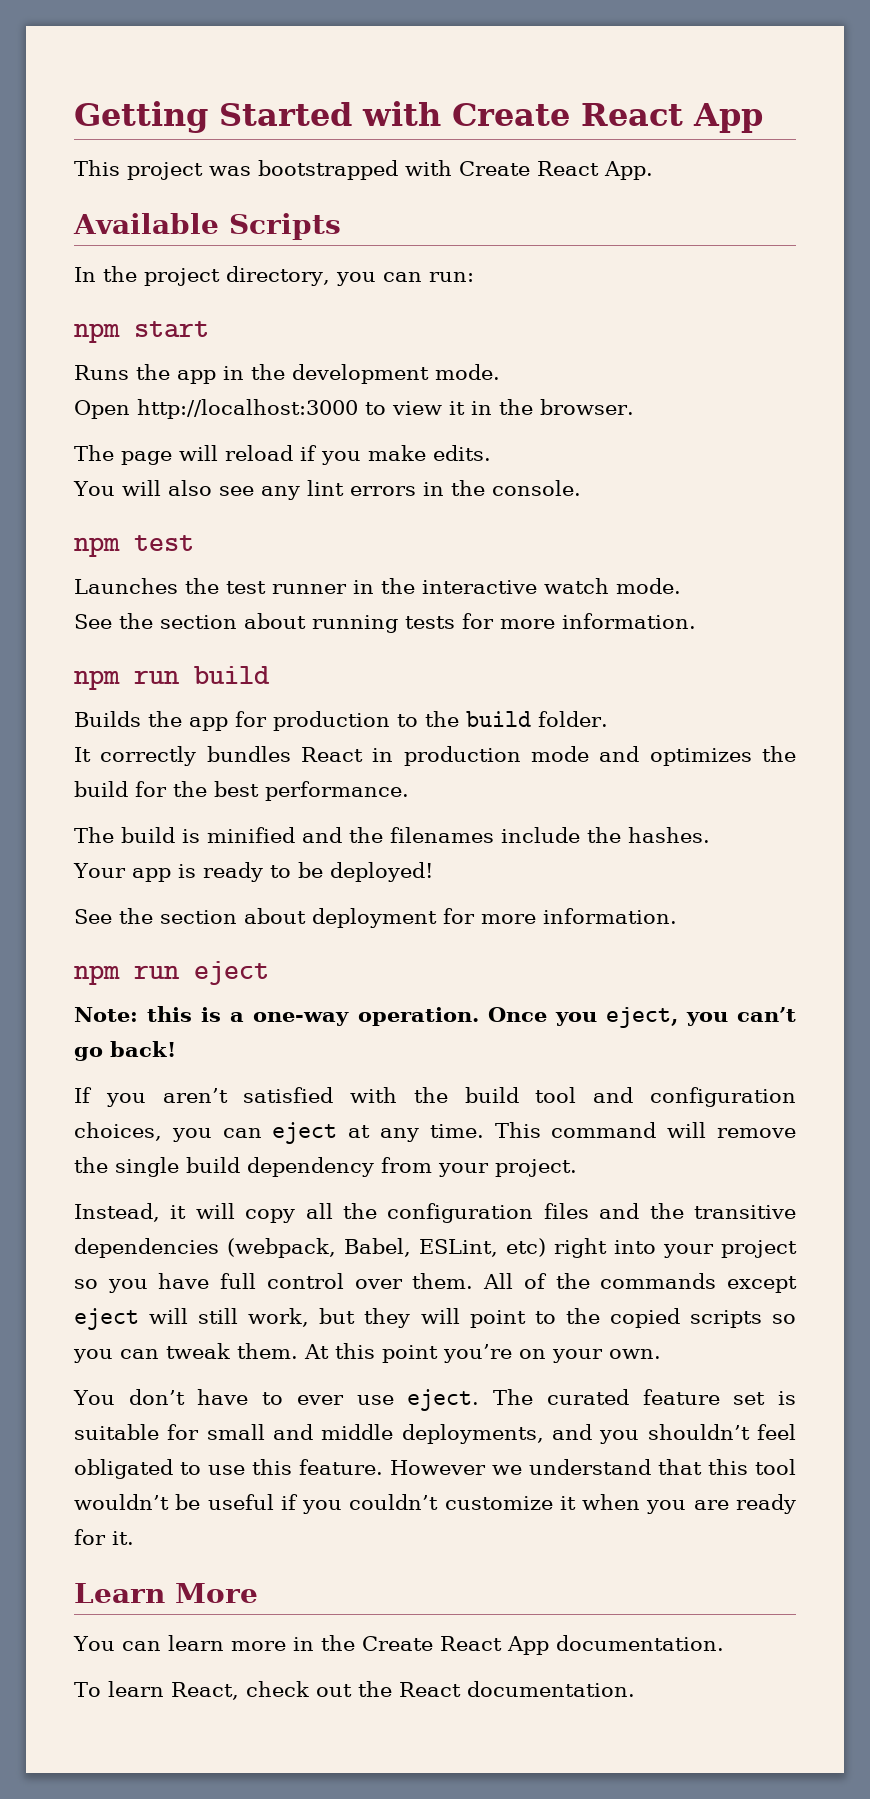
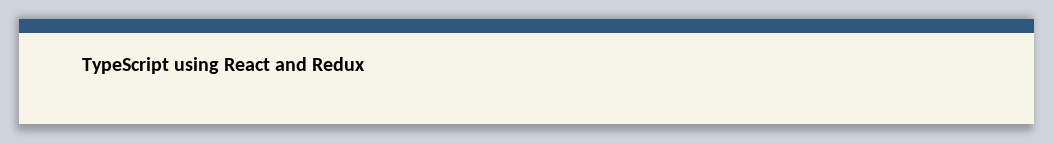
[74,101,763,133] [74,160,653,180] [73,213,341,240] [74,266,474,286] [74,321,209,343] [74,364,500,384] [74,399,634,419] [74,445,491,465] [73,480,581,500] [74,535,194,557] [74,578,681,594] [74,613,696,633] [74,666,270,690] [74,711,608,731] [74,746,797,766] [74,781,409,801] [74,827,710,843] [73,862,433,882] [74,908,677,928] [74,961,269,985] [74,1006,797,1028] [74,1041,176,1061] [74,1087,796,1107] [74,1122,796,1144] [74,1157,577,1177] [74,1203,796,1223] [74,1238,797,1258] [74,1273,798,1293] [74,1308,797,1330] [73,1343,661,1363] [73,1389,796,1411] [74,1424,797,1444] [74,1459,796,1479] [74,1494,796,1514] [74,1529,134,1545] [74,1583,258,1603] [73,1635,724,1655] [74,1681,635,1700] Getting Started with Create React App // This project was bootstrapped with Create React App. // Available Scripts // In the project directory, you can run: // npm start // Runs the app in the development mode. // Open http://localhost:3000 to view it in the browser. // The page will reload if you make edits. // You will also see any lint errors in the console. // npm test // Launches the test runner in the interactive watch mode. // See the section about running tests for more information. // npm run build // Builds the app for production to the build folder. // It correctly bundles React in production mode and optimizes the build for the best performance. // The build is minified and the filenames include the hashes. // Your app is ready to be deployed! // See the section about deployment for more information. // npm run eject // Note: this is a one-way operation. Once you eject, you can’t go back! // If you aren’t satisfied with the build tool and configuration choices, you can eject at any time. This command will remove the single build dependency from your project. // Instead, it will copy all the configuration files and the transitive dependencies (webpack, Babel, ESLint, etc) right into your project so you have full control over them. All of the commands except eject will still work, but they will point to the copied scripts so you can tweak them. At this point you’re on your own. // You don’t have to ever use eject. The curated feature set is suitable for small and middle deployments, and you shouldn’t feel obligated to use this feature. However we understand that this tool wouldn’t be useful if you couldn’t customize it when you are ready for it. // Learn More // You can learn more in the Create React App documentation. // To learn React, check out the React documentation. -> [82,57,366,74] TypeScript using React and Redux

